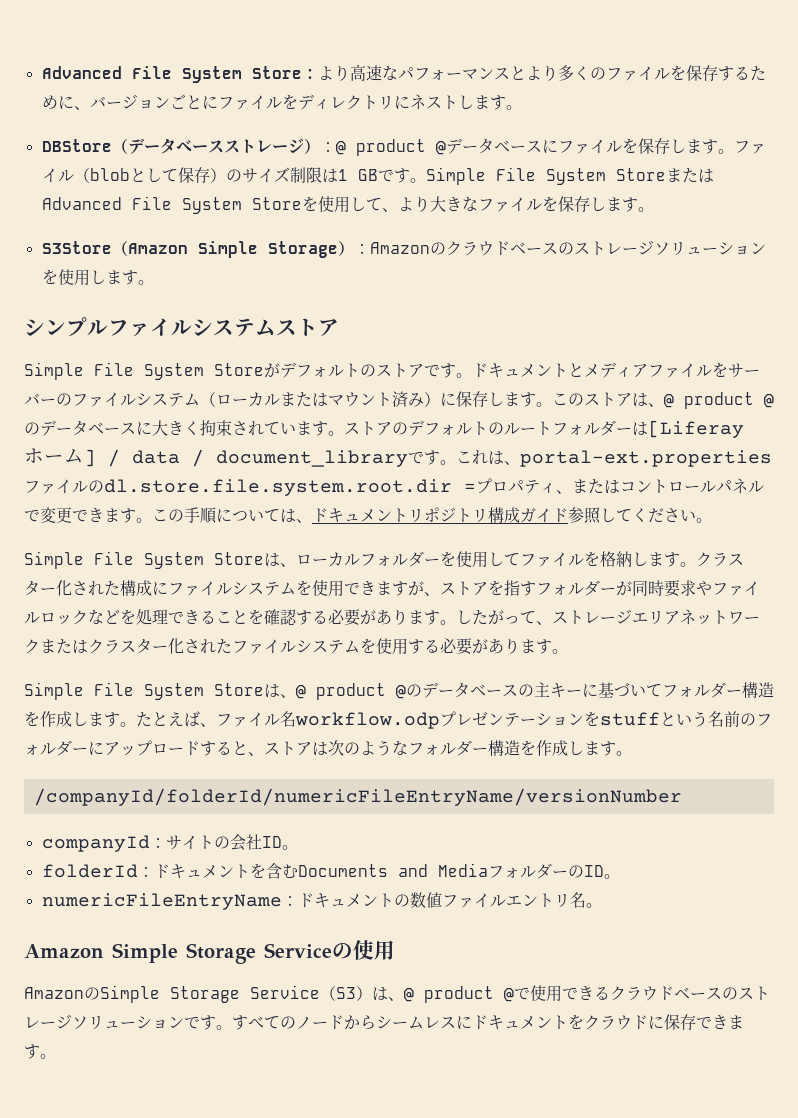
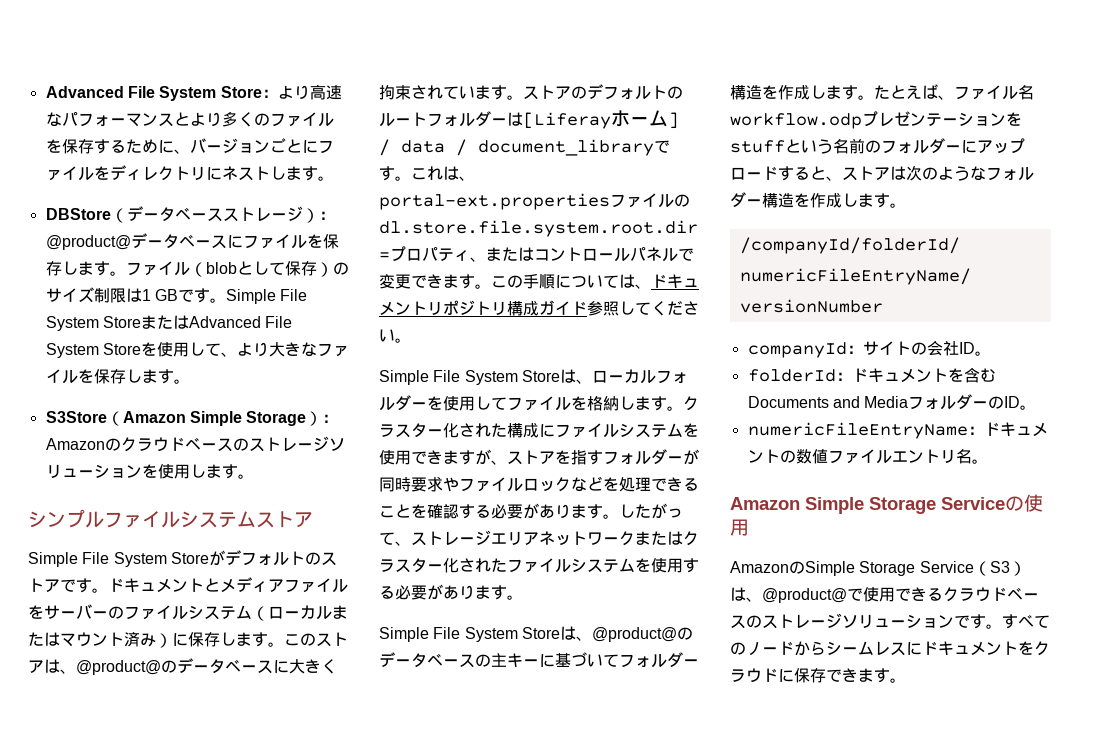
[335,139,446,156] @ product @ -> [45,235,131,250] @product@
[664,392,774,409] @ product @ -> [76,660,161,675] @product@
[296,683,406,700] @ product @ -> [591,627,677,642] @product@
[404,986,514,1003] @ product @ -> [762,588,847,603] @product@

